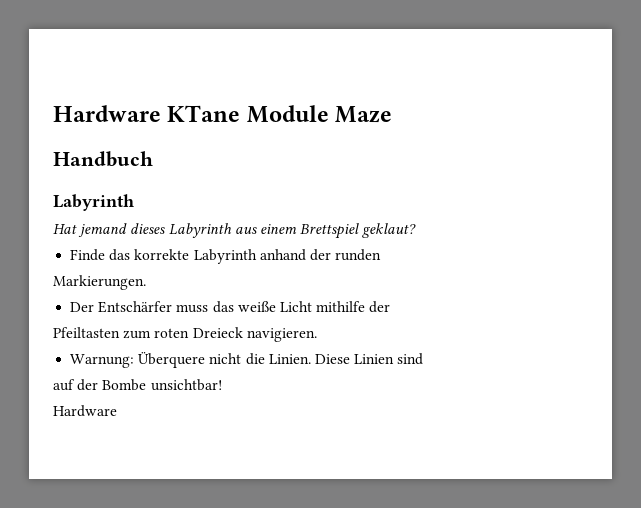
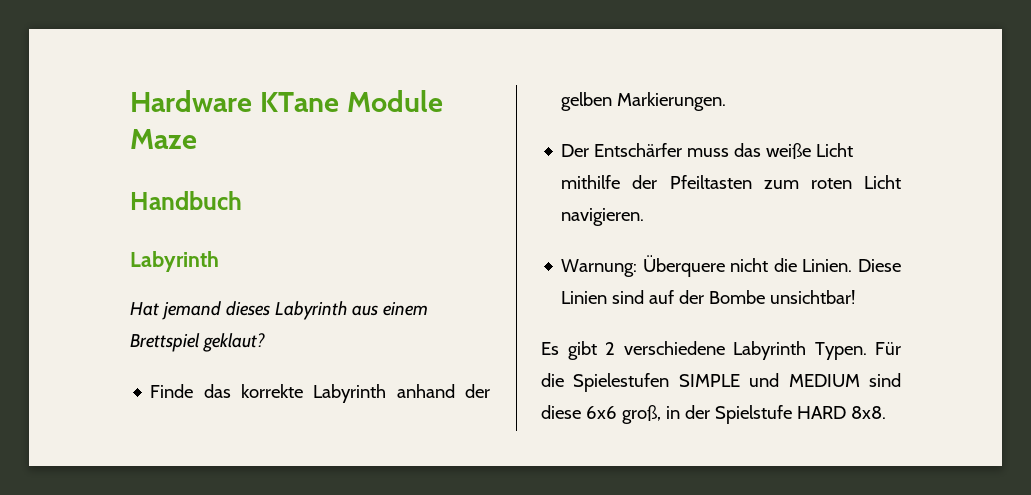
[335,249,382,261] runden // -> [561,92,613,111] gelben
(391, 307) // -> (658, 182) none
[192,327,243,338] Dreieck -> [864,175,901,189] Licht
(424, 359) // -> (645, 297) none
[53,405,117,417] Hardware -> [541,341,901,360] [541,373,901,392] [541,405,886,424] Es gibt 2 verschiedene Labyrinth Typen. Für die Spielestufen SIMPLE und MEDIUM sind diese 6x6 groß, in der Spielstufe HARD 8x8.

